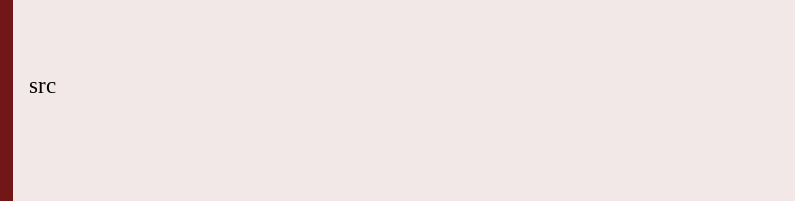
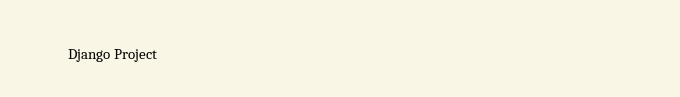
[29,82,56,93] src -> [68,49,157,62] Django Project

